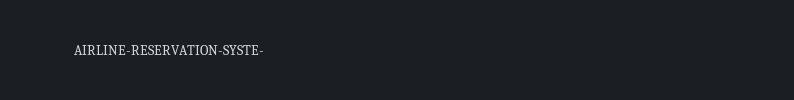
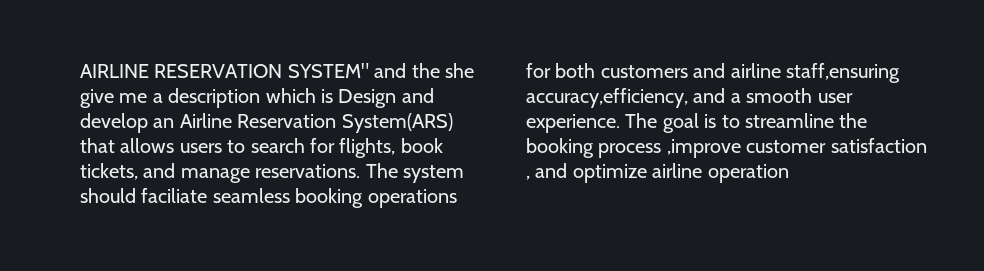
[74,45,264,55] AIRLINE-RESERVATION-SYSTE- -> [80,63,474,78] [80,88,434,108] [80,113,453,133] [80,138,443,158] [80,163,464,183] [80,188,457,208] [526,63,900,83] [526,88,853,108] [526,113,868,133] [526,138,927,158] [526,163,789,183] AIRLINE RESERVATION SYSTEM" and the she give me a description which is Design and develop an Airline Reservation System(ARS) that allows users to search for flights, book tickets, and manage reservations. The system should faciliate seamless booking operations for both customers and airline staff,ensuring accuracy,efficiency, and a smooth user experience. The goal is to streamline the booking process ,improve customer satisfaction , and optimize airline operation

